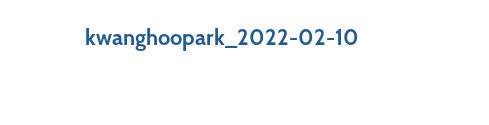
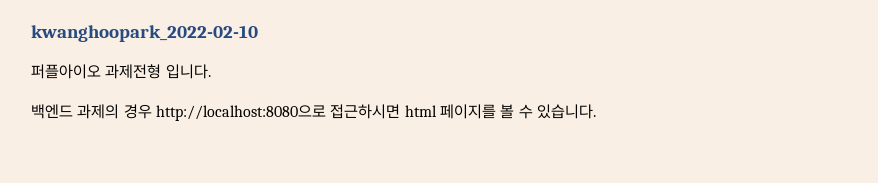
(359, 39) none -> [31,64,211,79] [31,104,596,121] // 퍼플아이오 과제전형 입니다. // 백엔드 과제의 경우 http://localhost:8080으로 접근하시면 html 페이지를 볼 수 있습니다.

